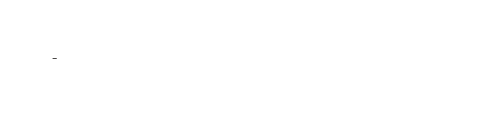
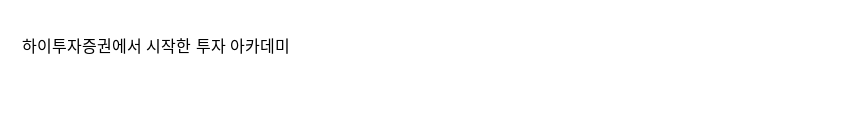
[52,58,57,62] - -> [22,38,290,54] 하이투자증권에서 시작한 투자 아카데미

